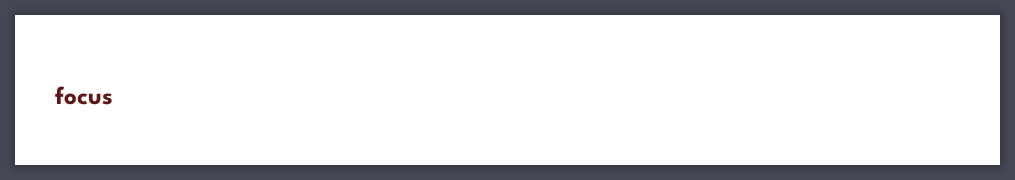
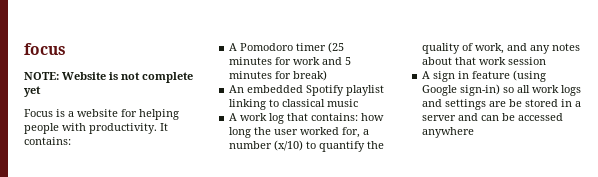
(113, 95) none -> [24,72,193,83] [24,86,41,97] [24,109,179,120] [24,123,168,134] [24,137,71,145] [229,42,345,53] [229,57,352,65] [229,70,328,81] [229,85,385,96] [229,99,359,110] [229,113,385,124] [229,127,370,138] [229,140,385,152] [422,43,581,54] [422,57,547,65] [422,70,547,82] [422,84,582,96] [422,99,582,110] [422,113,564,121] [422,127,475,138] // NOTE: Website is not complete yet // Focus is a website for helping people with productivity. It contains: // A Pomodoro timer (25 minutes for work and 5 minutes for break) // An embedded Spotify playlist linking to classical music // A work log that contains: how long the user worked for, a number (x/10) to quantify the quality of work, and any notes about that work session // A sign in feature (using Google sign-in) so all work logs and settings are be stored in a server and can be accessed anywhere

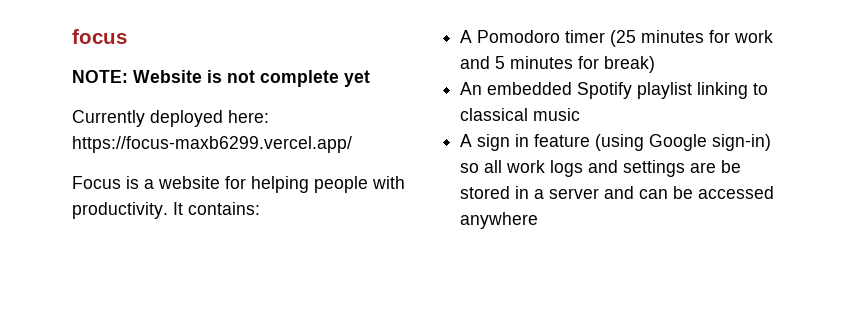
(41, 91) none -> [72,110,269,127] [72,136,352,153] // Currently deployed here: https://focus-maxb6299.vercel.app/
[229,113,385,124] [229,127,370,138] [229,140,385,152] [422,43,581,54] [422,57,547,65] // A work log that contains: how long the user worked for, a number (x/10) to quantify the quality of work, and any notes about that work session -> (581, 114) none

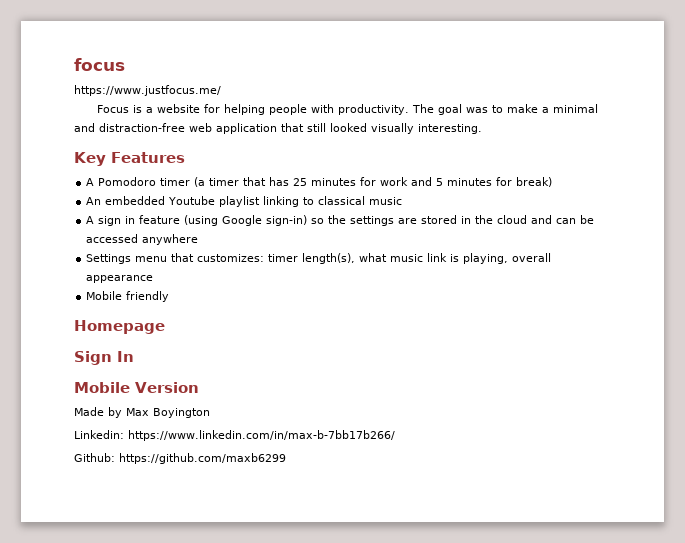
[72,70,370,87] [72,110,269,127] [72,136,352,153] NOTE: Website is not complete yet // Currently deployed here: https://focus-maxb6299.vercel.app/ -> [74,85,221,96] https://www.justfocus.me/
[173,202,260,215] [460,30,637,47] It contains: // A Pomodoro timer (25 -> [412,104,599,115] [74,123,482,134] [74,152,185,166] [86,177,308,187] The goal was to make a minimal and distraction-free web application that still looked visually interesting. // Key Features // A Pomodoro timer (a timer that has 25
[577,82,633,99] Spotify -> [168,196,216,205] Youtube
[484,160,619,177] all work logs and -> [328,215,347,224] the
[721,160,742,173] be -> (418, 221) none
[534,188,600,199] a server -> [475,215,528,224] the cloud
(539, 220) none -> [86,253,552,264] [86,275,154,283] [86,291,170,302] [74,320,165,334] [74,351,134,365] [74,382,199,393] [74,407,210,418] [74,430,395,441] [74,453,286,464] // Settings menu that customizes: timer length(s), what music link is playing, overall appearance // Mobile friendly // Homepage // Sign In // Mobile Version // Made by Max Boyington // Linkedin: https://www.linkedin.com/in/max-b-7bb17b266/ // Github: https://github.com/maxb6299

